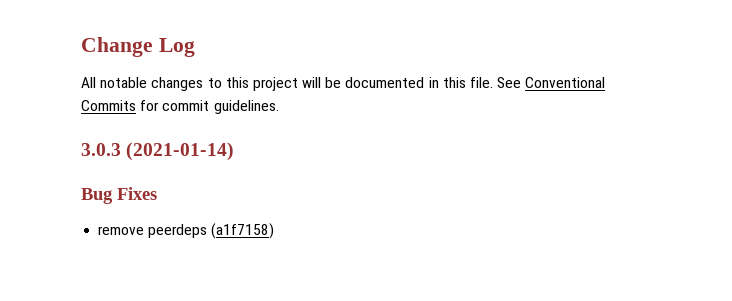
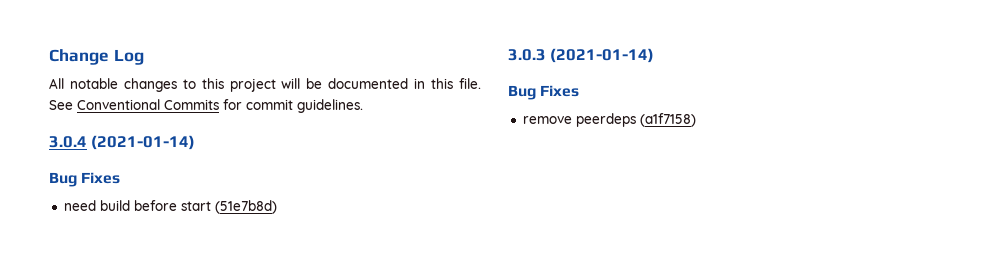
(279, 107) none -> [49,135,196,150] [49,172,121,187] [63,200,277,214] // 3.0.4 (2021-01-14) // Bug Fixes // need build before start (51e7b8d)

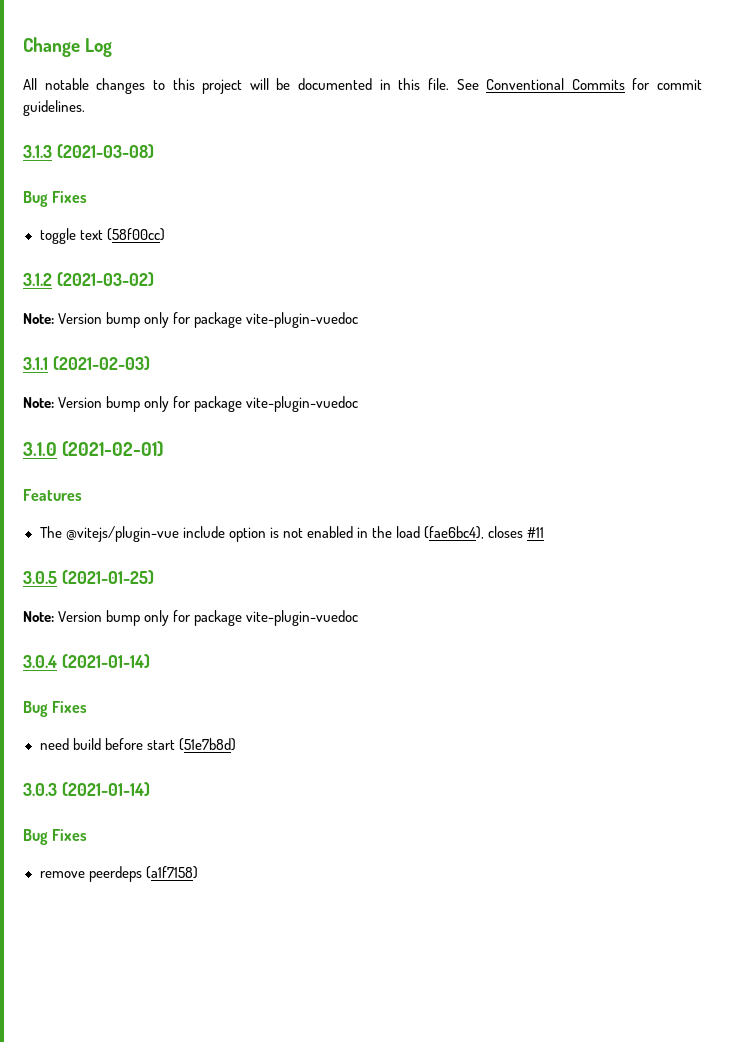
(363, 106) none -> [23,144,154,158] [23,191,88,207] [39,228,165,244] [23,272,154,286] [23,312,359,328] [23,356,150,370] [23,396,359,412] [23,441,164,457] [23,489,82,501] [39,526,545,542] [23,570,154,584] [23,610,359,626] // 3.1.3 (2021-03-08) // Bug Fixes // toggle text (58f00cc) // 3.1.2 (2021-03-02) // Note: Version bump only for package vite-plugin-vuedoc // 3.1.1 (2021-02-03) // Note: Version bump only for package vite-plugin-vuedoc // 3.1.0 (2021-02-01) // Features // The @vitejs/plugin-vue include option is not enabled in the load (fae6bc4), closes #11 // 3.0.5 (2021-01-25) // Note: Version bump only for package vite-plugin-vuedoc

